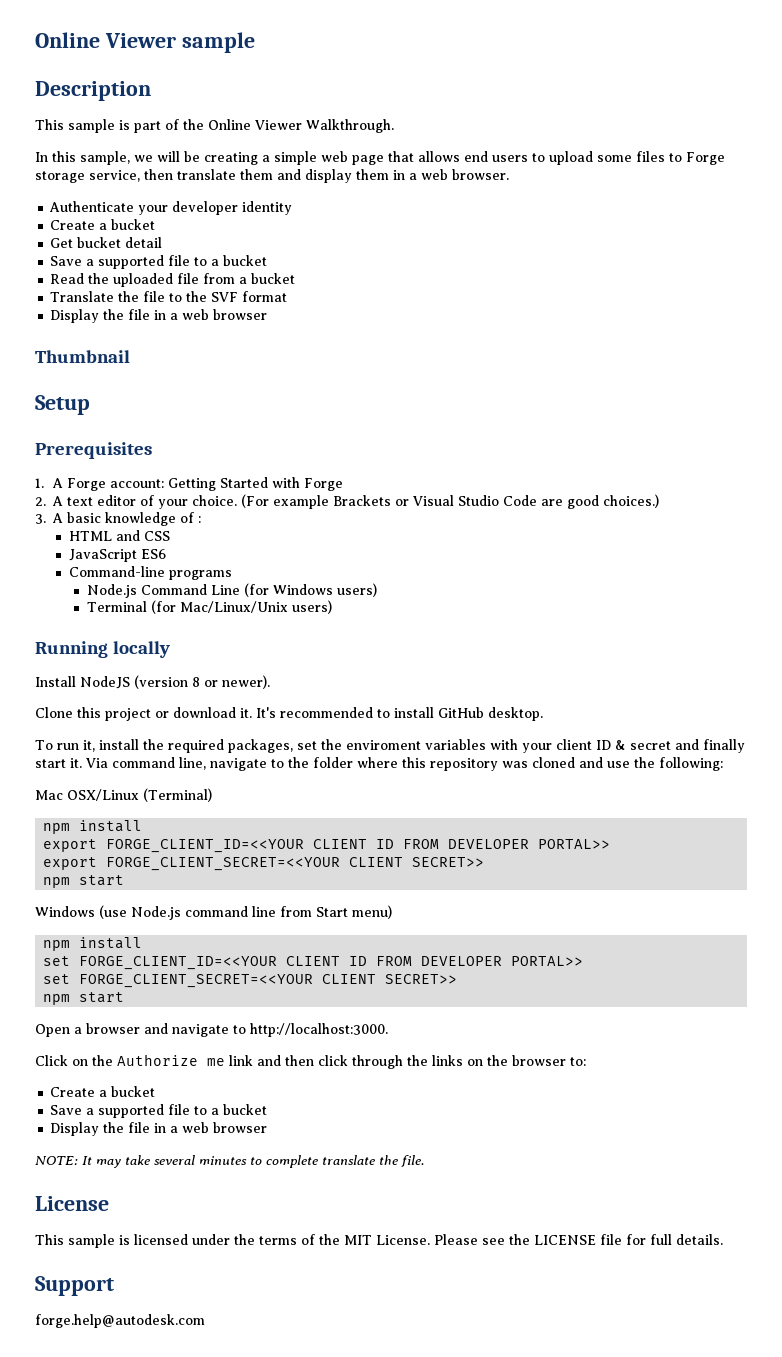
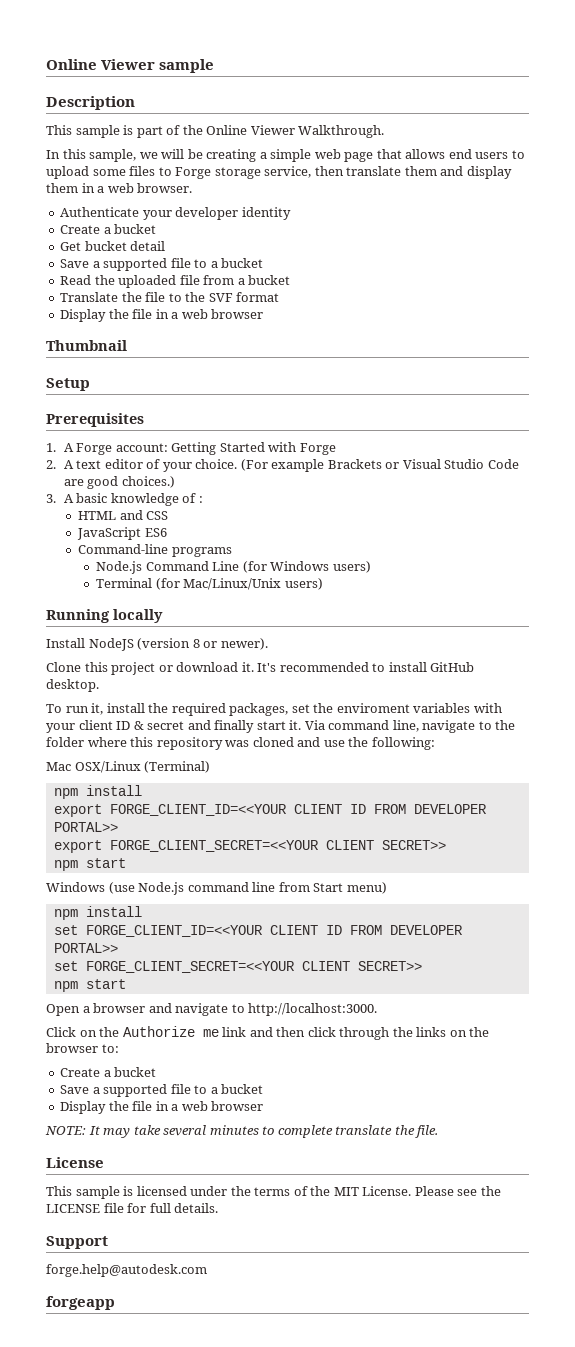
(205, 1321) none -> [46,1296,115,1310] // forgeapp

